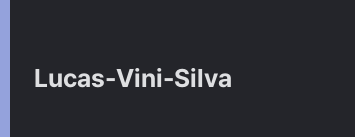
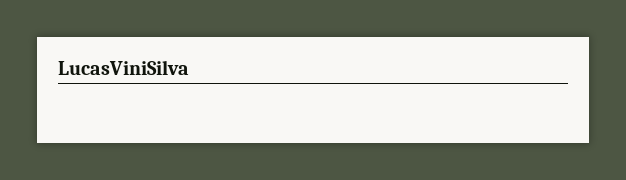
[34,67,232,88] Lucas-Vini-Silva -> [58,60,189,75] LucasViniSilva

